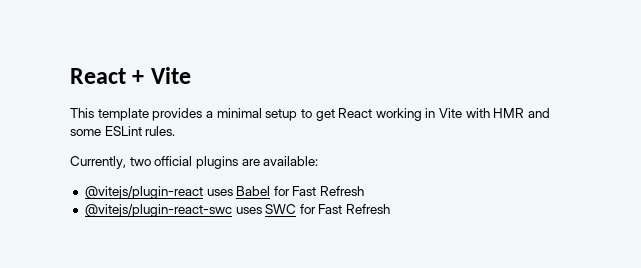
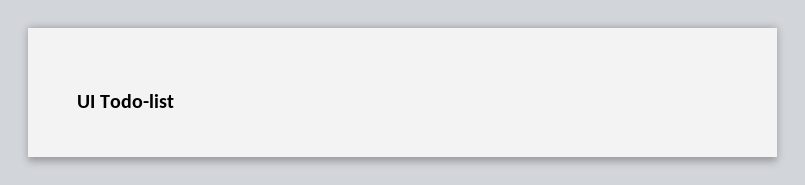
[70,67,191,84] [70,108,551,121] [70,126,176,136] [70,156,319,169] [84,186,365,199] [84,204,391,217] React + Vite // This template provides a minimal setup to get React working in Vite with HMR and some ESLint rules. // Currently, two official plugins are available: // @vitejs/plugin-react uses Babel for Fast Refresh // @vitejs/plugin-react-swc uses SWC for Fast Refresh -> [77,94,175,108] UI Todo-list

